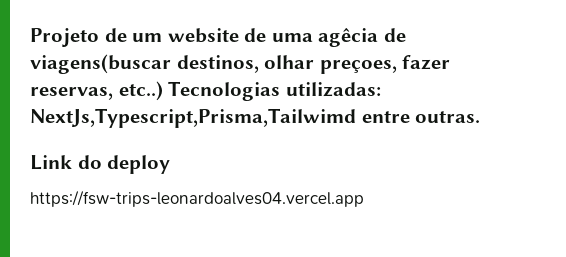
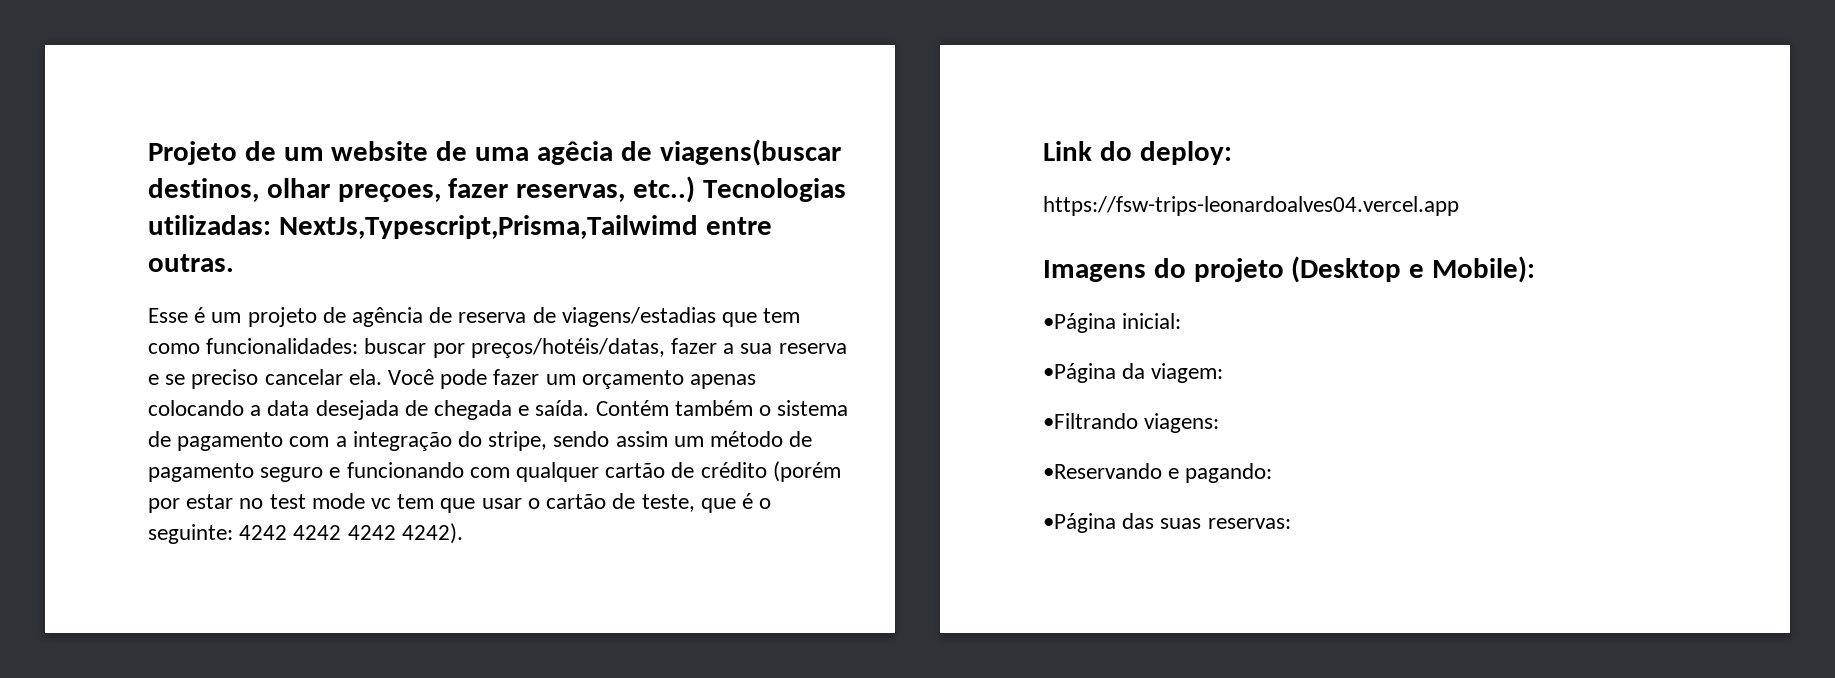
(481, 116) none -> [148,307,801,327] [148,338,847,358] [148,369,757,389] [148,400,849,420] [148,431,813,451] [148,461,841,482] [148,493,772,513] [148,523,463,544] // Esse é um projeto de agência de reserva de viagens/estadias que tem como funcionalidades: buscar por preços/hotéis/datas, fazer a sua reserva e se preciso cancelar ela. Você pode fazer um orçamento apenas colocando a data desejada de chegada e saída. Contém também o sistema de pagamento com a integração do stripe, sendo assim um método de pagamento seguro e funcionando com qualquer cartão de crédito (porém por estar no test mode vc tem que usar o cartão de teste, que é o seguinte: 4242 4242 4242 4242).
[107,155,171,174] deploy -> [1139,141,1232,165] deploy:
(364, 198) none -> [1043,256,1536,283] [1043,313,1182,333] [1043,363,1224,383] [1043,413,1220,433] [1043,463,1273,483] [1043,513,1291,533] // Imagens do projeto (Desktop e Mobile): // •Página inicial: // •Página da viagem: // •Filtrando viagens: // •Reservando e pagando: // •Página das suas reservas:

